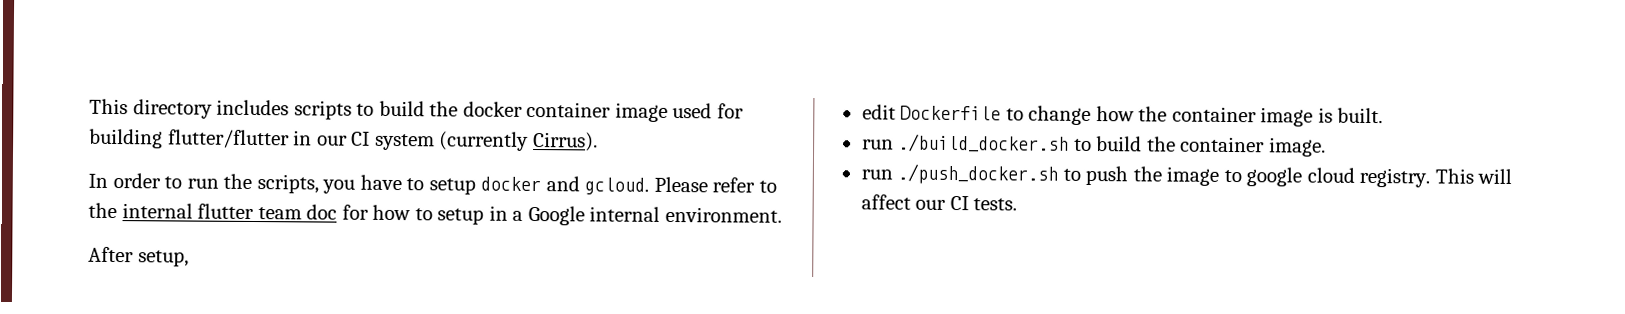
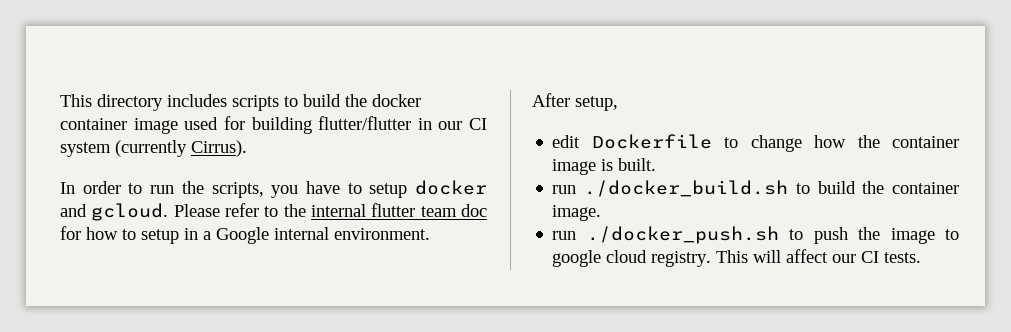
[898,133,1070,153] ./build_docker.sh -> [584,180,789,197] ./docker_build.sh
[897,163,1059,185] ./push_docker.sh -> [586,226,779,244] ./docker_push.sh

